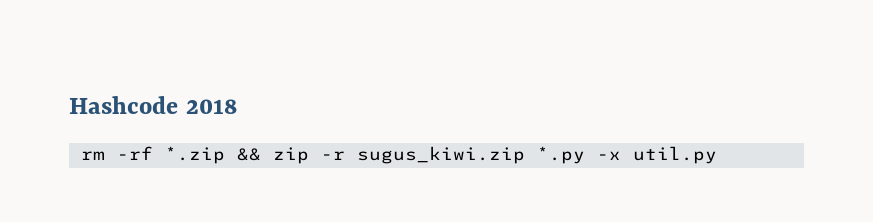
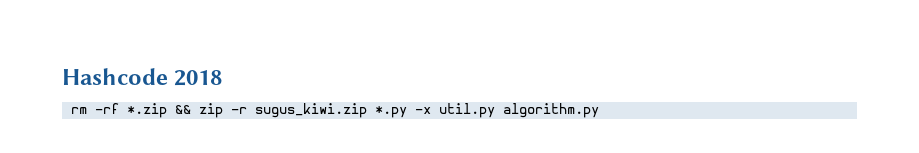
(717, 155) none -> [503,103,600,118] algorithm.py

